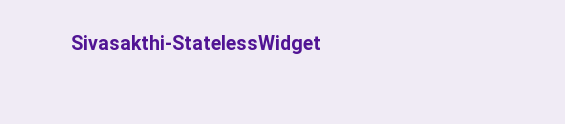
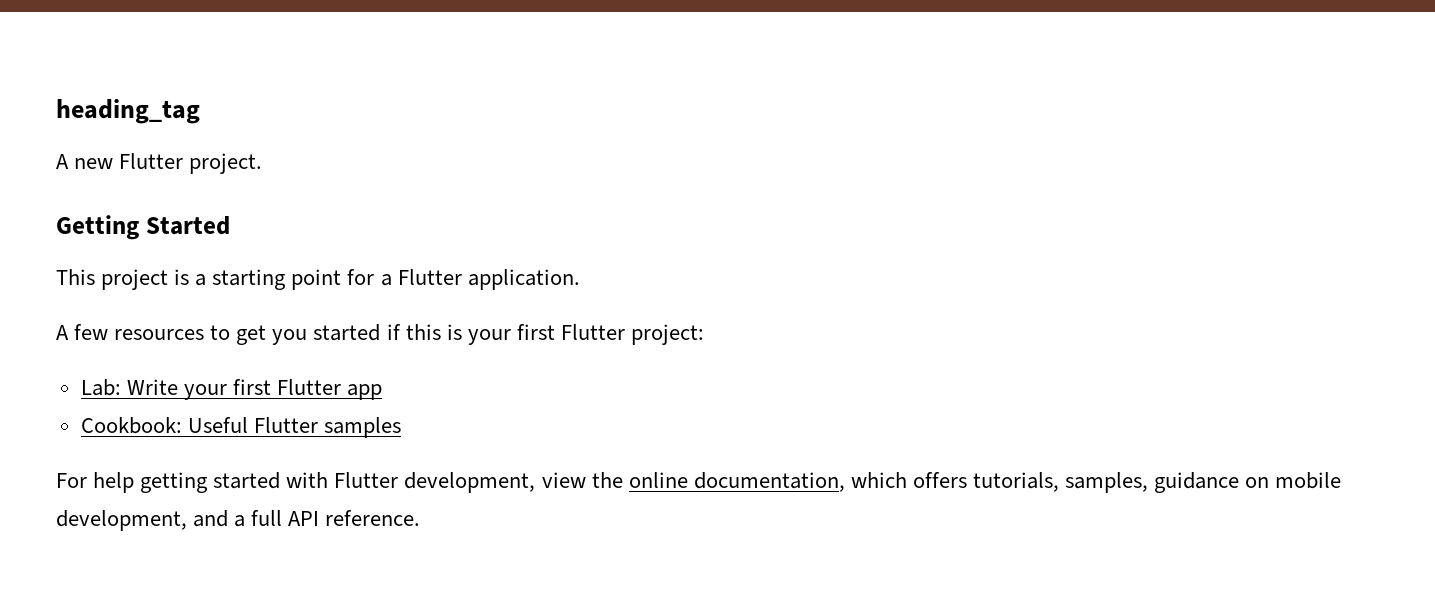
[71,35,321,54] Sivasakthi-StatelessWidget -> [56,99,200,124] [56,153,263,174] [56,215,230,240] [56,269,580,290] [56,324,704,345] [80,379,383,400] [80,417,401,438] [56,472,1342,493] [56,510,421,531] heading_tag // A new Flutter project. // Getting Started // This project is a starting point for a Flutter application. // A few resources to get you started if this is your first Flutter project: // Lab: Write your first Flutter app // Cookbook: Useful Flutter samples // For help getting started with Flutter development, view the online documentation, which offers tutorials, samples, guidance on mobile development, and a full API reference.

